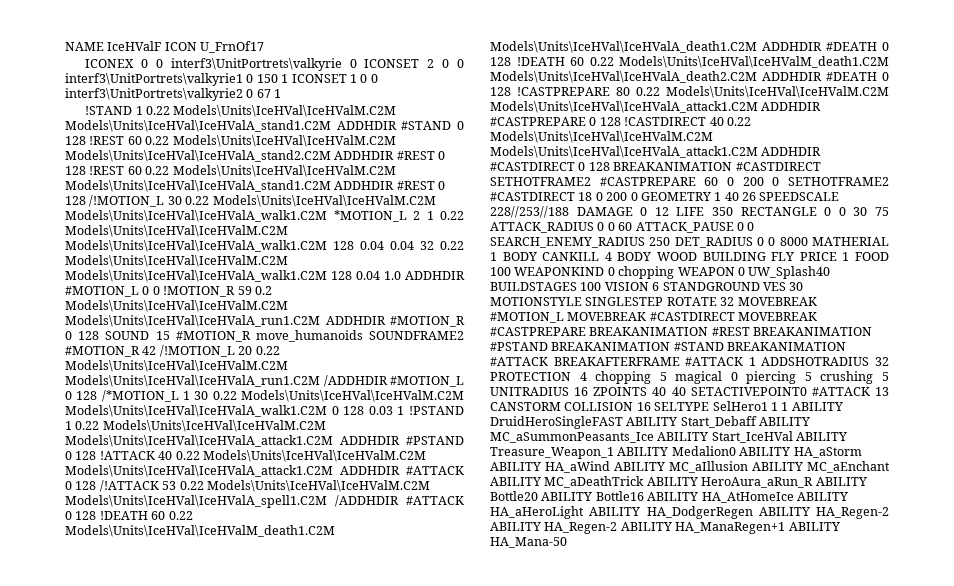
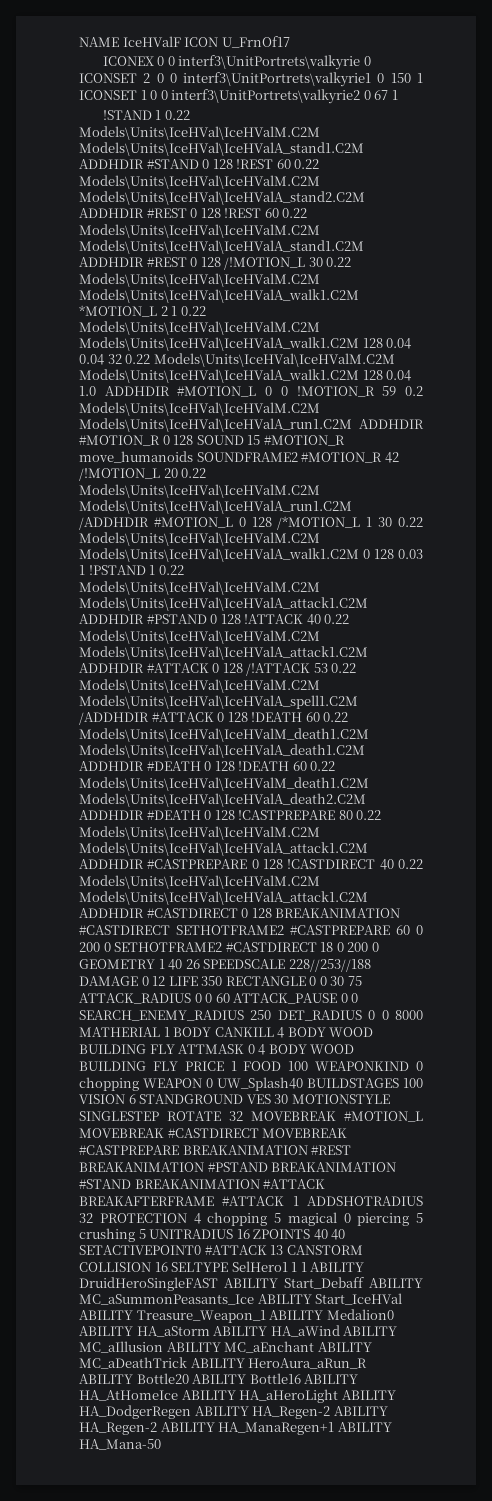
(795, 256) none -> [178,1044,355,1055] [79,1061,178,1071] ATTMASK 0 4 BODY WOOD BUILDING FLY

